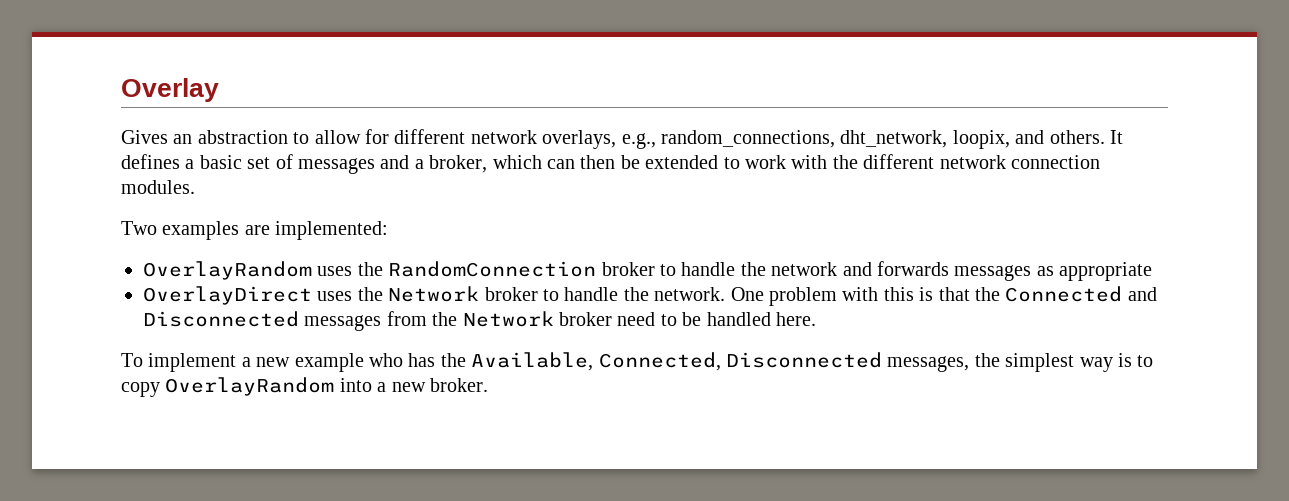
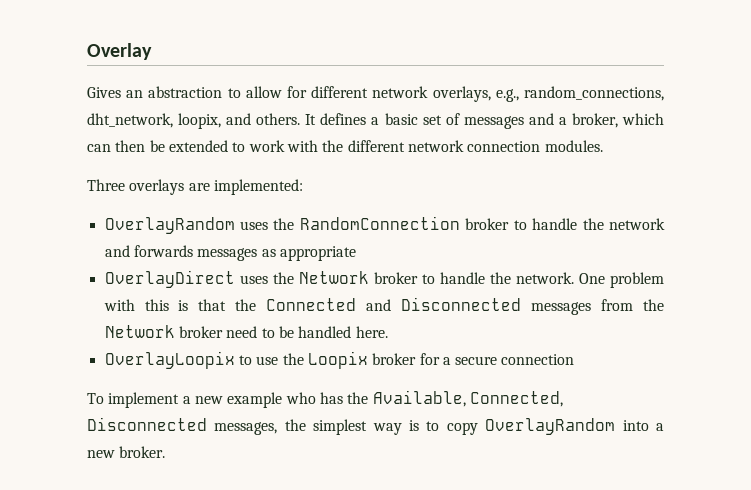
[121,221,240,240] Two examples -> [87,179,185,195] Three overlays
(816, 319) none -> [104,351,575,369] // OverlayLoopix to use the Loopix broker for a secure connection

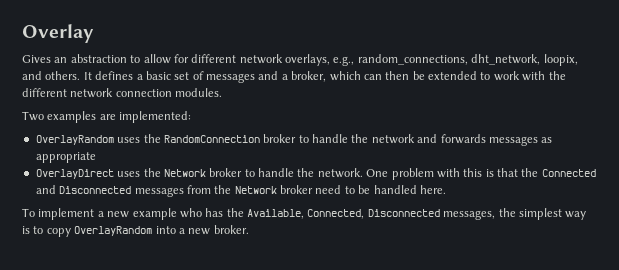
[87,179,185,195] Three overlays -> [22,111,97,123] Two examples
[104,351,575,369] // OverlayLoopix to use the Loopix broker for a secure connection -> (446, 189) none

